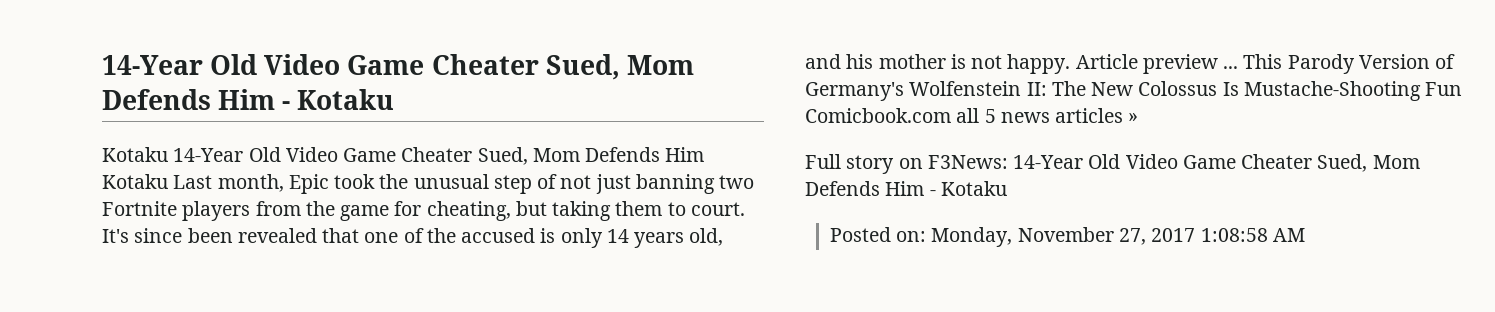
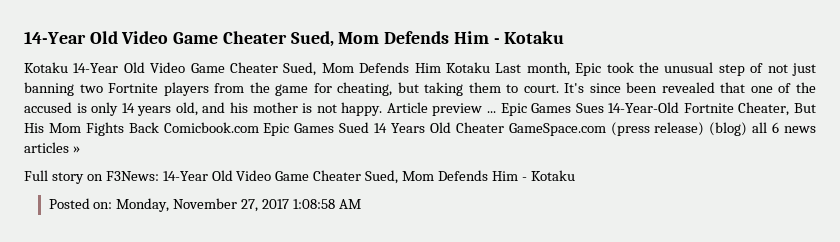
[1243,54,1456,74] [805,81,1463,101] [805,108,996,123] This Parody Version of Germany's Wolfenstein II: The New Colossus Is Mustache-Shooting Fun Comicbook.com all 5 -> [500,102,816,116] [24,122,780,136] Epic Games Sues 14-Year-Old Fortnite Cheater, But His Mom Fights Back Comicbook.com Epic Games Sued 14 Years Old Cheater GameSpace.com (press release) (blog) all 6

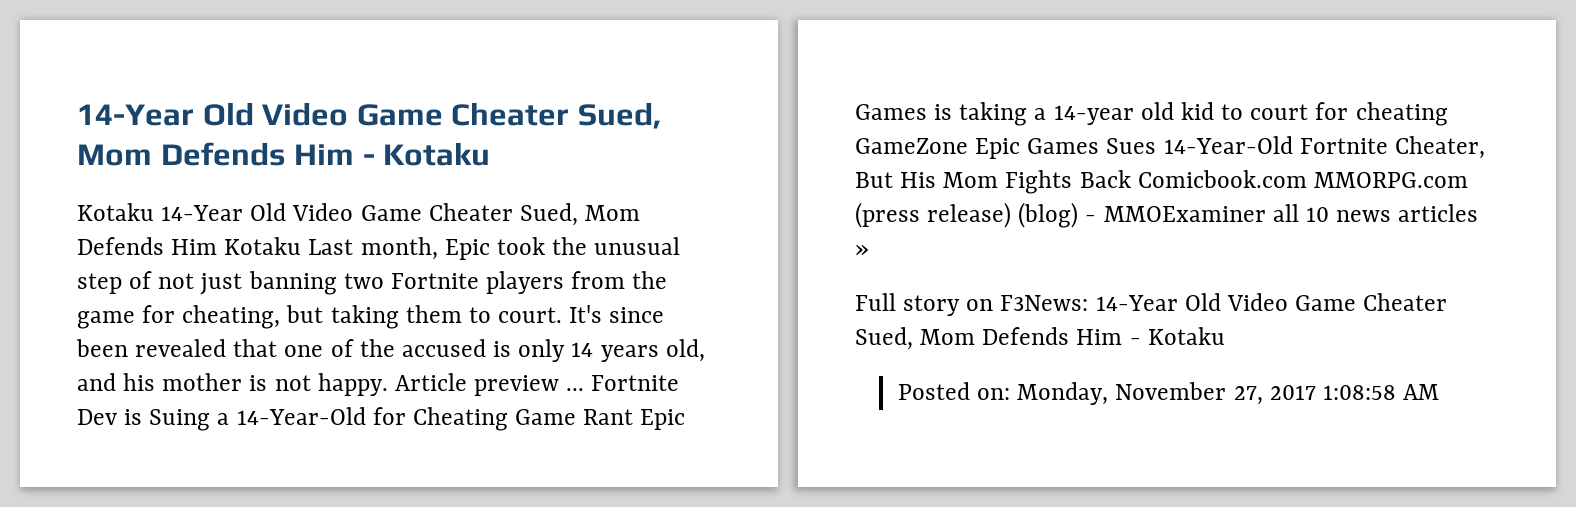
(496, 112) none -> [591,375,680,391] [77,407,686,431] [855,102,1448,126] [855,138,968,154] Fortnite Dev is Suing a 14-Year-Old for Cheating Game Rant Epic Games is taking a 14-year old kid to court for cheating GameZone
[263,122,780,136] Epic Games Sued 14 Years Old Cheater GameSpace.com (press release) (blog) all 6 -> [1313,172,1468,188] [855,202,1329,228] MMORPG.com (press release) (blog) - MMOExaminer all 10

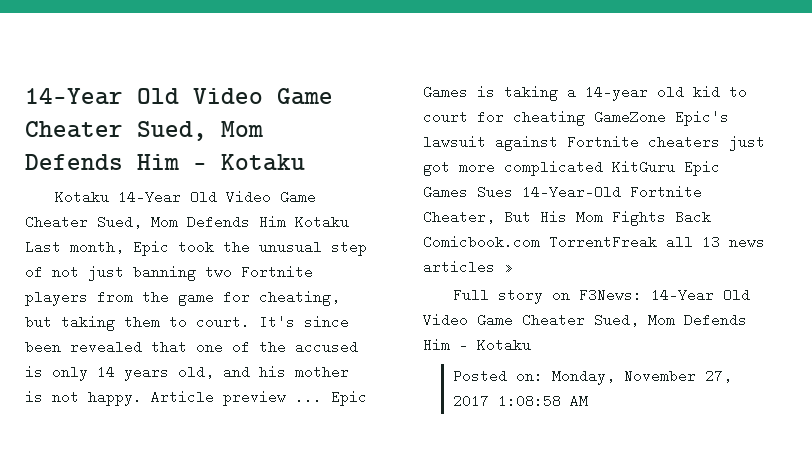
[591,375,680,391] [77,407,634,431] Fortnite Dev is Suing a 14-Year-Old for Cheating Game Rant -> (322, 397) none
(968, 146) none -> [675,110,729,126] [423,135,765,151] [423,160,675,176] Epic's lawsuit against Fortnite cheaters just got more complicated KitGuru
[1313,172,1468,188] [855,202,1329,228] MMORPG.com (press release) (blog) - MMOExaminer all 10 -> [549,235,720,249] TorrentFreak all 13

